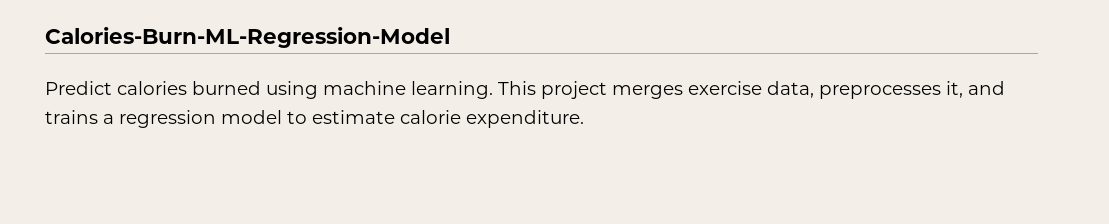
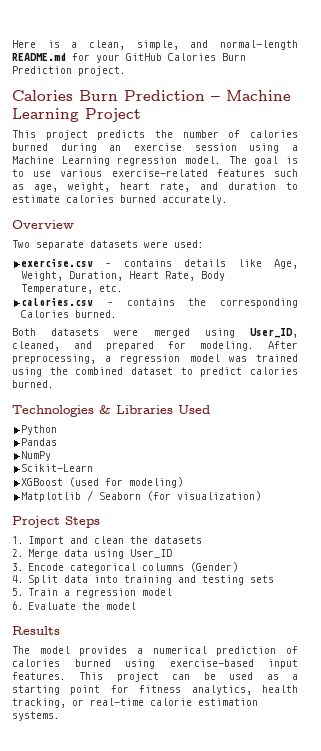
[45,27,450,48] [45,81,1005,99] [45,110,584,128] Calories-Burn-ML-Regression-Model // Predict calories burned using machine learning. This project merges exercise data, preprocesses it, and trains a regression model to estimate calorie expenditure. -> [12,40,298,50] [12,53,246,63] [12,66,126,76] [12,90,291,101] [12,108,141,122] [12,130,298,140] [12,143,298,153] [12,156,298,166] [12,169,298,177] [12,182,298,192] [12,195,228,205] [12,220,74,229] [12,240,204,250] [21,258,298,269] [21,271,226,281] [21,284,124,294] [21,297,298,308] [21,310,118,318] [12,328,298,338] [12,341,298,351] [12,354,298,364] [12,367,298,377] [12,380,54,388] [12,405,210,417] [21,425,58,435] [21,438,58,446] [21,451,52,461] [21,464,94,472] [21,477,184,488] [21,490,262,502] [12,516,100,528] [12,536,203,546] [12,549,173,559] [12,562,239,573] [12,575,275,585] [12,588,173,598] [12,601,137,610] [12,626,60,635] [12,646,298,656] [12,659,298,669] [12,672,298,682] [12,685,298,695] [12,698,258,708] [12,711,60,721] Here is a clean, simple, and normal-length README.md for your GitHub Calories Burn Prediction project. // Calories Burn Prediction – Machine Learning Project // This project predicts the number of calories burned during an exercise session using a Machine Learning regression model. The goal is to use various exercise-related features such as age, weight, heart rate, and duration to estimate calories burned accurately. // Overview // Two separate datasets were used: // exercise.csv – contains details like Age, Weight, Duration, Heart Rate, Body Temperature, etc. // calories.csv – contains the corresponding Calories burned. // Both datasets were merged using User_ID, cleaned, and prepared for modeling. After preprocessing, a regression model was trained using the combined dataset to predict calories burned. // Technologies & Libraries Used // Python // Pandas // NumPy // Scikit-Learn // XGBoost (used for modeling) // Matplotlib / Seaborn (for visualization) // Project Steps // 1. Import and clean the datasets // 2. Merge data using User_ID // 3. Encode categorical columns (Gender) // 4. Split data into training and testing sets // 5. Train a regression model // 6. Evaluate the model // Results // The model provides a numerical prediction of calories burned using exercise-based input features. This project can be used as a starting point for fitness analytics, health tracking, or real-time calorie estimation systems.

